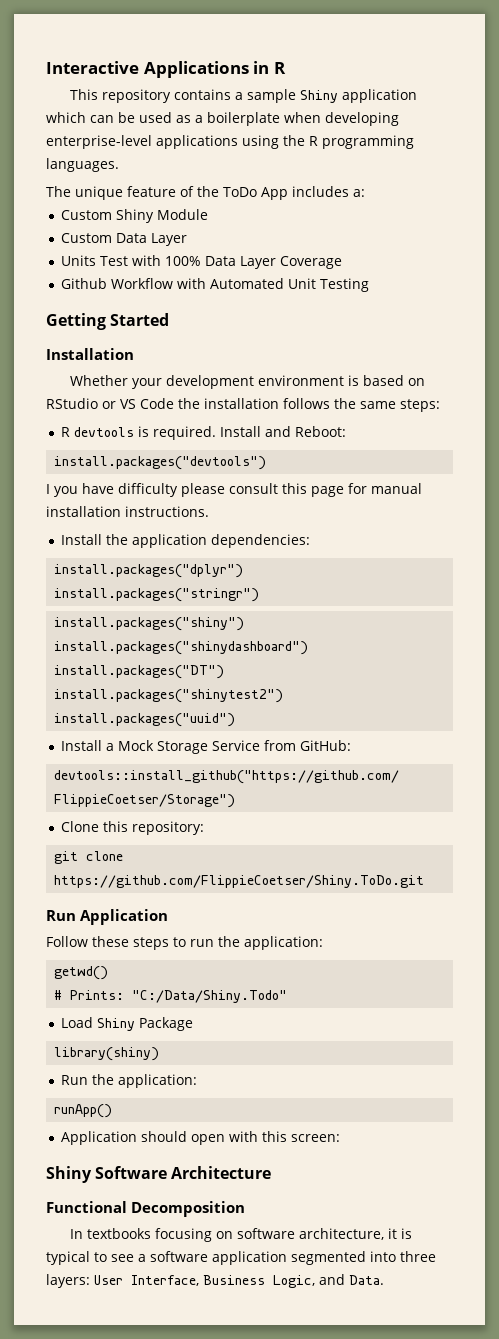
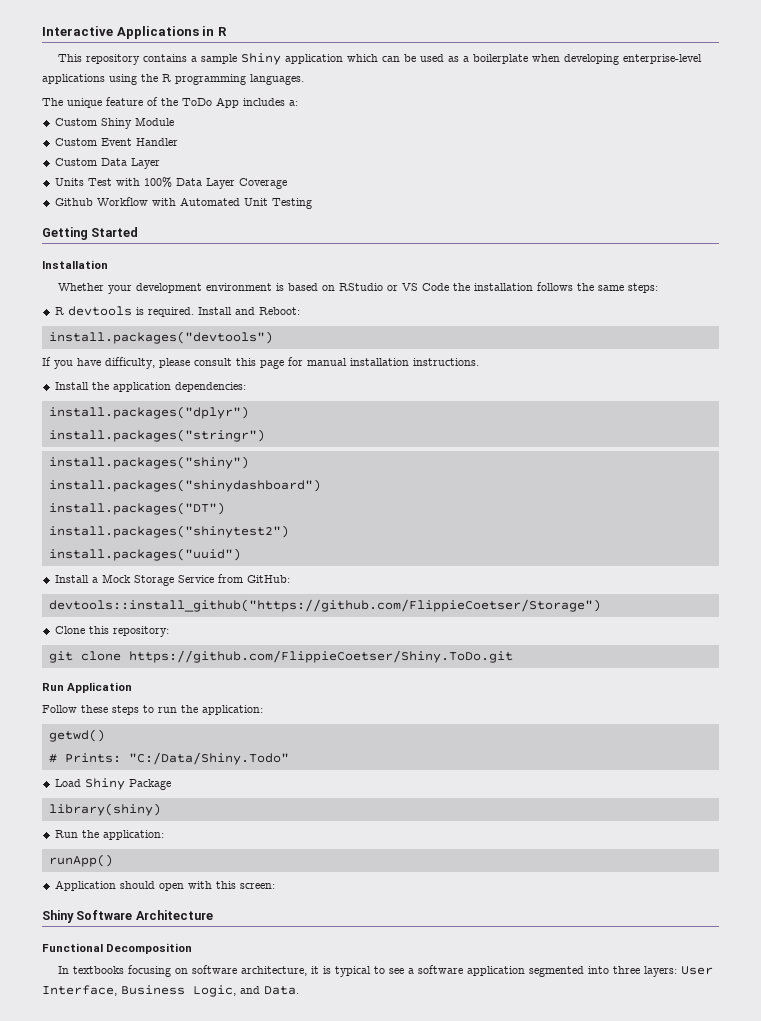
(208, 214) none -> [54,138,178,146] // Custom Event Handler
[46,484,50,494] I -> [42,357,51,366] If
[118,483,178,497] difficulty -> [105,357,155,369] difficulty,

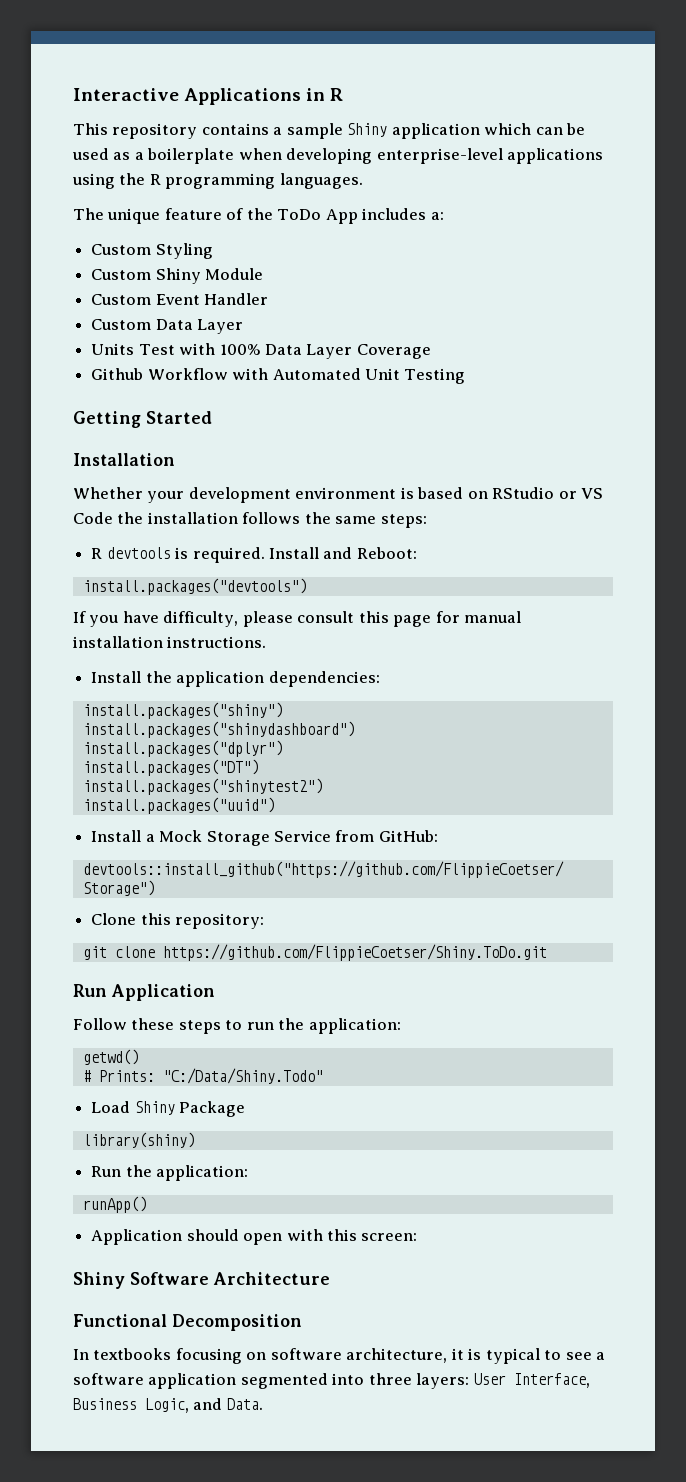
(298, 103) none -> [91,243,213,259] // Custom Styling
[48,406,249,419] [48,429,265,442] // install.packages("dplyr") // install.packages("stringr") -> (380, 679) none
(321, 485) none -> [82,740,283,757] // install.packages("dplyr")

